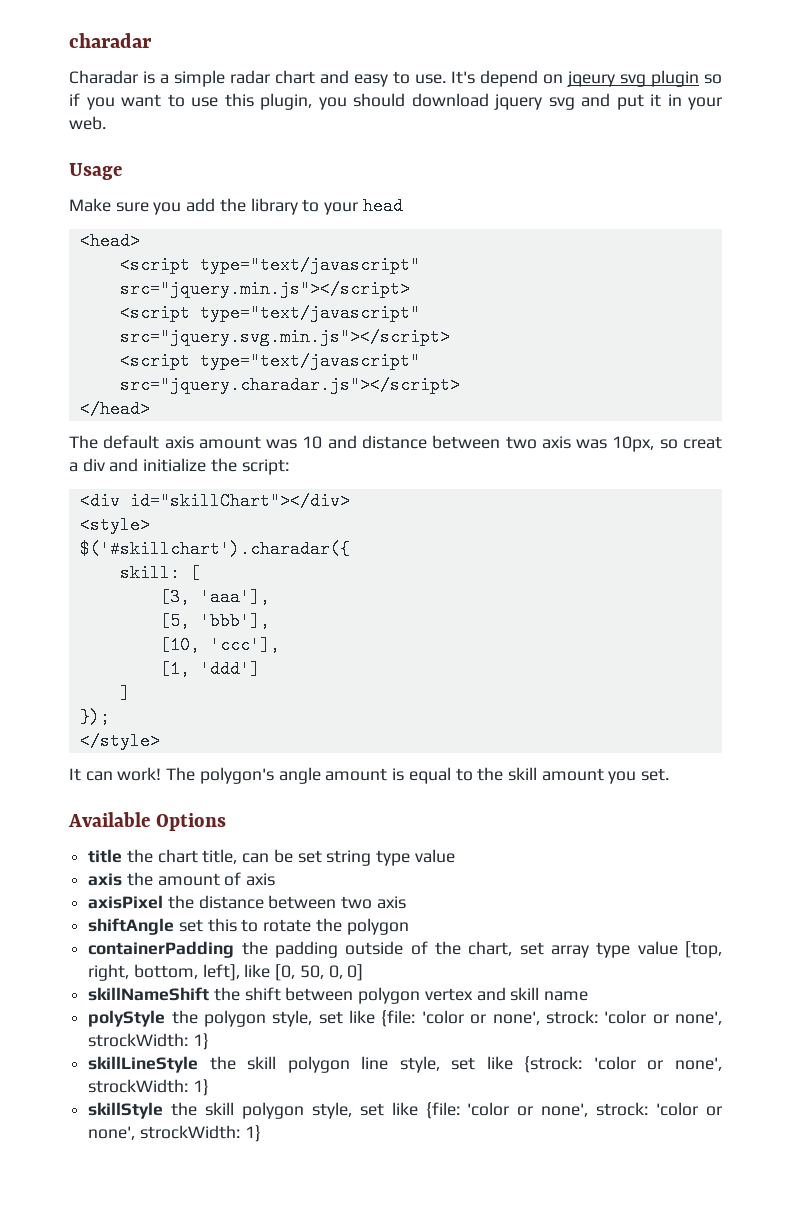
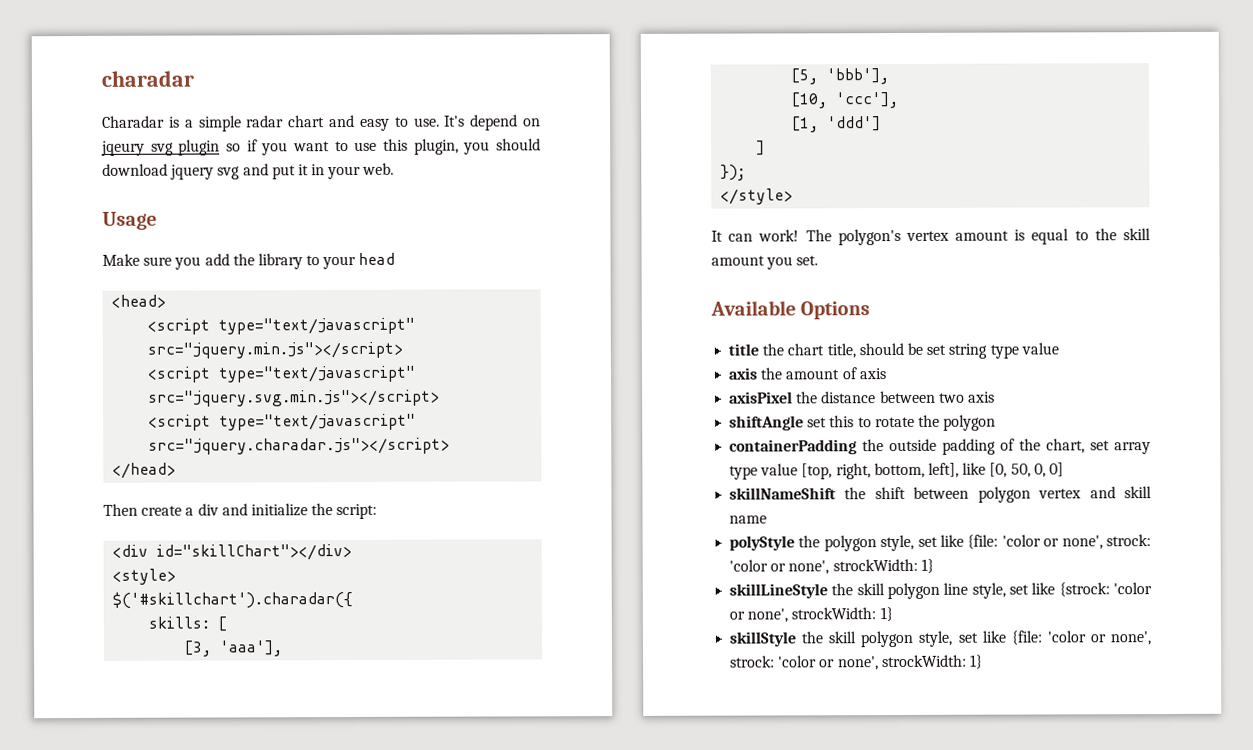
[69,435,723,452] The default axis amount was 10 and distance between two axis was 10px, so creat -> [103,503,183,516] Then create
[119,564,180,582] skill: -> [148,616,211,629] skills:
[278,767,321,784] angle -> [905,230,949,241] vertex
[242,853,270,863] can -> [858,342,904,356] should
[274,941,404,958] padding outside -> [889,438,997,455] outside padding

